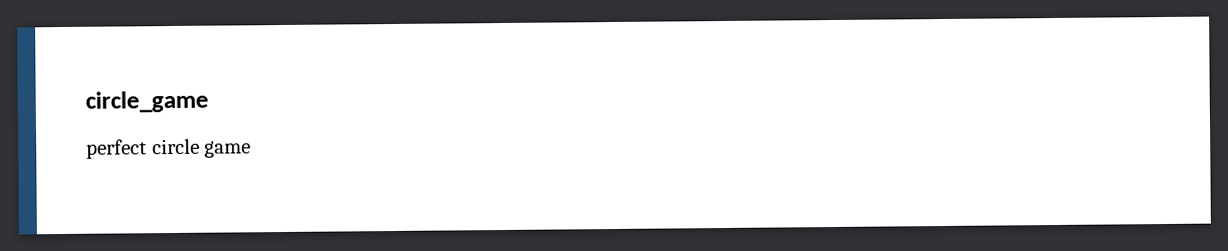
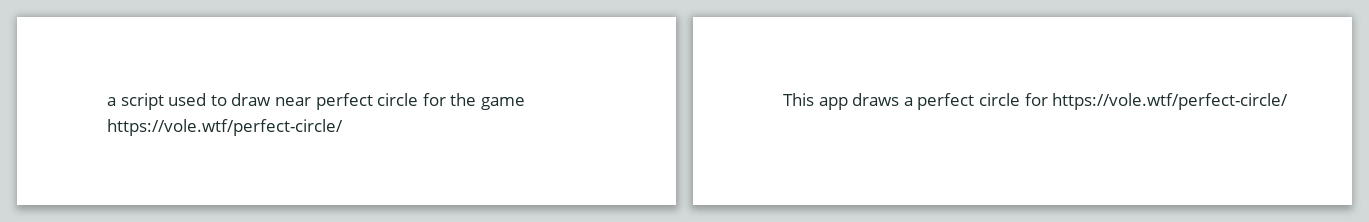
[85,90,209,113] [86,138,252,159] circle_game // perfect circle game -> [107,93,525,110] [107,119,343,136] [783,93,1289,110] a script used to draw near perfect circle for the game https://vole.wtf/perfect-circle/ // This app draws a perfect circle for https://vole.wtf/perfect-circle/

